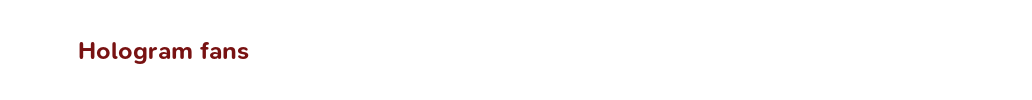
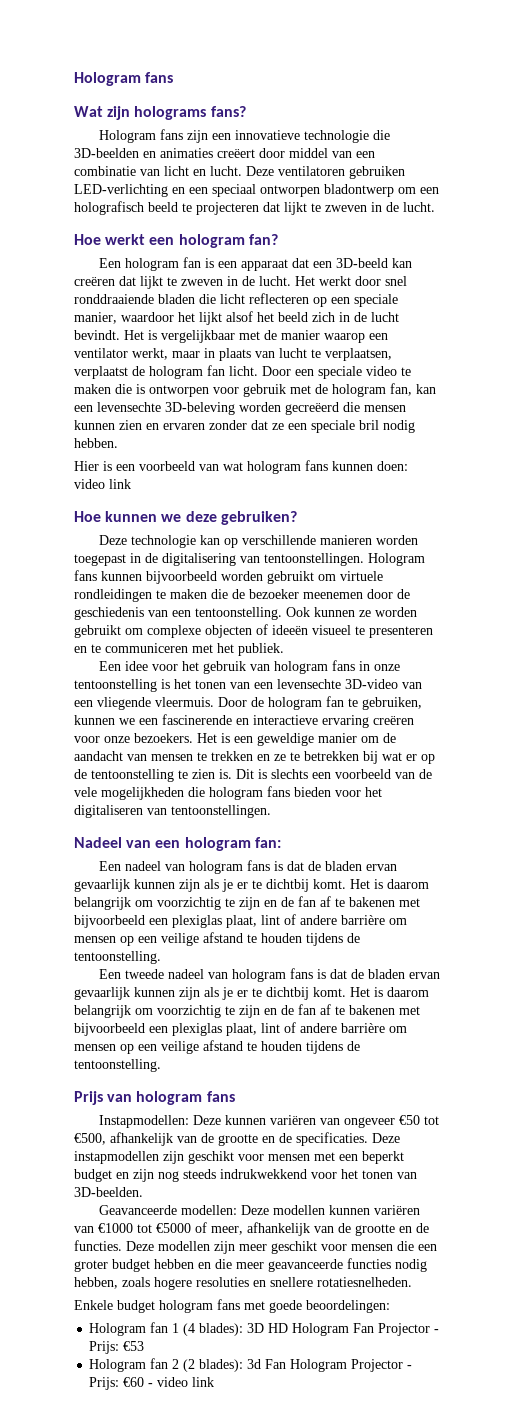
[78,41,249,64] Hologram fans -> [74,72,174,86] [74,106,246,120] [98,129,390,143] [74,148,375,158] [74,166,405,179] [74,184,439,197] [74,201,435,215] [74,234,278,248] [98,257,412,271] [74,276,407,289] [74,293,398,307] [74,311,399,325] [74,330,388,343] [74,348,392,361] [74,365,411,379] [74,383,436,397] [74,402,406,415] [74,420,415,433] [74,438,118,448] [74,460,408,474] [74,479,131,489] [74,511,297,525] [98,535,418,548] [74,553,425,566] [74,570,383,584] [74,589,410,602] [74,607,417,620] [74,624,433,638] [74,643,284,656] [98,660,400,674] [74,679,422,692] [74,696,422,710] [74,714,414,728] [74,733,396,746] [74,751,435,764] [74,769,432,782] [74,786,382,800] [74,805,271,818] [74,837,281,851] [98,860,397,874] [74,879,429,892] [74,896,420,910] [74,914,407,928] [74,932,360,946] [74,951,161,964] [98,968,440,982] [74,987,429,1000] [74,1004,420,1018] [74,1022,407,1036] [74,1040,360,1054] [74,1059,161,1072] [74,1091,235,1105] [98,1115,439,1128] [74,1132,400,1146] [74,1151,404,1164] [74,1169,417,1182] [74,1187,143,1197] [98,1205,420,1215] [74,1222,429,1236] [74,1240,437,1254] [74,1258,427,1272] [74,1277,412,1290] [74,1299,390,1313] [89,1322,440,1336] [89,1341,145,1354] [89,1358,413,1372] [89,1377,215,1390] Hologram fans // Wat zijn holograms fans? // Hologram fans zijn een innovatieve technologie die 3D-beelden en animaties creëert door middel van een combinatie van licht en lucht. Deze ventilatoren gebruiken LED-verlichting en een speciaal ontworpen bladontwerp om een holografisch beeld te projecteren dat lijkt te zweven in de lucht. // Hoe werkt een hologram fan? // Een hologram fan is een apparaat dat een 3D-beeld kan creëren dat lijkt te zweven in de lucht. Het werkt door snel ronddraaiende bladen die licht reflecteren op een speciale manier, waardoor het lijkt alsof het beeld zich in de lucht bevindt. Het is vergelijkbaar met de manier waarop een ventilator werkt, maar in plaats van lucht te verplaatsen, verplaatst de hologram fan licht. Door een speciale video te maken die is ontworpen voor gebruik met de hologram fan, kan een levensechte 3D-beleving worden gecreëerd die mensen kunnen zien en ervaren zonder dat ze een speciale bril nodig hebben. // Hier is een voorbeeld van wat hologram fans kunnen doen: video link // Hoe kunnen we deze gebruiken? // Deze technologie kan op verschillende manieren worden toegepast in de digitalisering van tentoonstellingen. Hologram fans kunnen bijvoorbeeld worden gebruikt om virtuele rondleidingen te maken die de bezoeker meenemen door de geschiedenis van een tentoonstelling. Ook kunnen ze worden gebruikt om complexe objecten of ideeën visueel te presenteren en te communiceren met het publiek. // Een idee voor het gebruik van hologram fans in onze tentoonstelling is het tonen van een levensechte 3D-video van een vliegende vleermuis. Door de hologram fan te gebruiken, kunnen we een fascinerende en interactieve ervaring creëren voor onze bezoekers. Het is een geweldige manier om de aandacht van mensen te trekken en ze te betrekken bij wat er op de tentoonstelling te zien is. Dit is slechts een voorbeeld van de vele mogelijkheden die hologram fans bieden voor het digitaliseren van tentoonstellingen. // Nadeel van een hologram fan: // Een nadeel van hologram fans is dat de bladen ervan gevaarlijk kunnen zijn als je er te dichtbij komt. Het is daarom belangrijk om voorzichtig te zijn en de fan af te bakenen met bijvoorbeeld een plexiglas plaat, lint of andere barrière om mensen op een veilige afstand te houden tijdens de tentoonstelling. // Een tweede nadeel van hologram fans is dat de bladen ervan gevaarlijk kunnen zijn als je er te dichtbij komt. Het is daarom belangrijk om voorzichtig te zijn en de fan af te bakenen met bijvoorbeeld een plexiglas plaat, lint of andere barrière om mensen op een veilige afstand te houden tijdens de tentoonstelling. // Prijs van hologram fans // Instapmodellen: Deze kunnen variëren van ongeveer €50 tot €500, afhankelijk van de grootte en de specificaties. Deze instapmodellen zijn geschikt voor mensen met een beperkt budget en zijn nog steeds indrukwekkend voor het tonen van 3D-beelden. // Geavanceerde modellen: Deze modellen kunnen variëren van €1000 tot €5000 of meer, afhankelijk van de grootte en de functies. Deze modellen zijn meer geschikt voor mensen die een groter budget hebben en die meer geavanceerde functies nodig hebben, zoals hogere resoluties en snellere rotatiesnelheden. // Enkele budget hologram fans met goede beoordelingen: // Hologram fan 1 (4 blades): 3D HD Hologram Fan Projector - Prijs: €53 // Hologram fan 2 (2 blades): 3d Fan Hologram Projector - Prijs: €60 - video link

